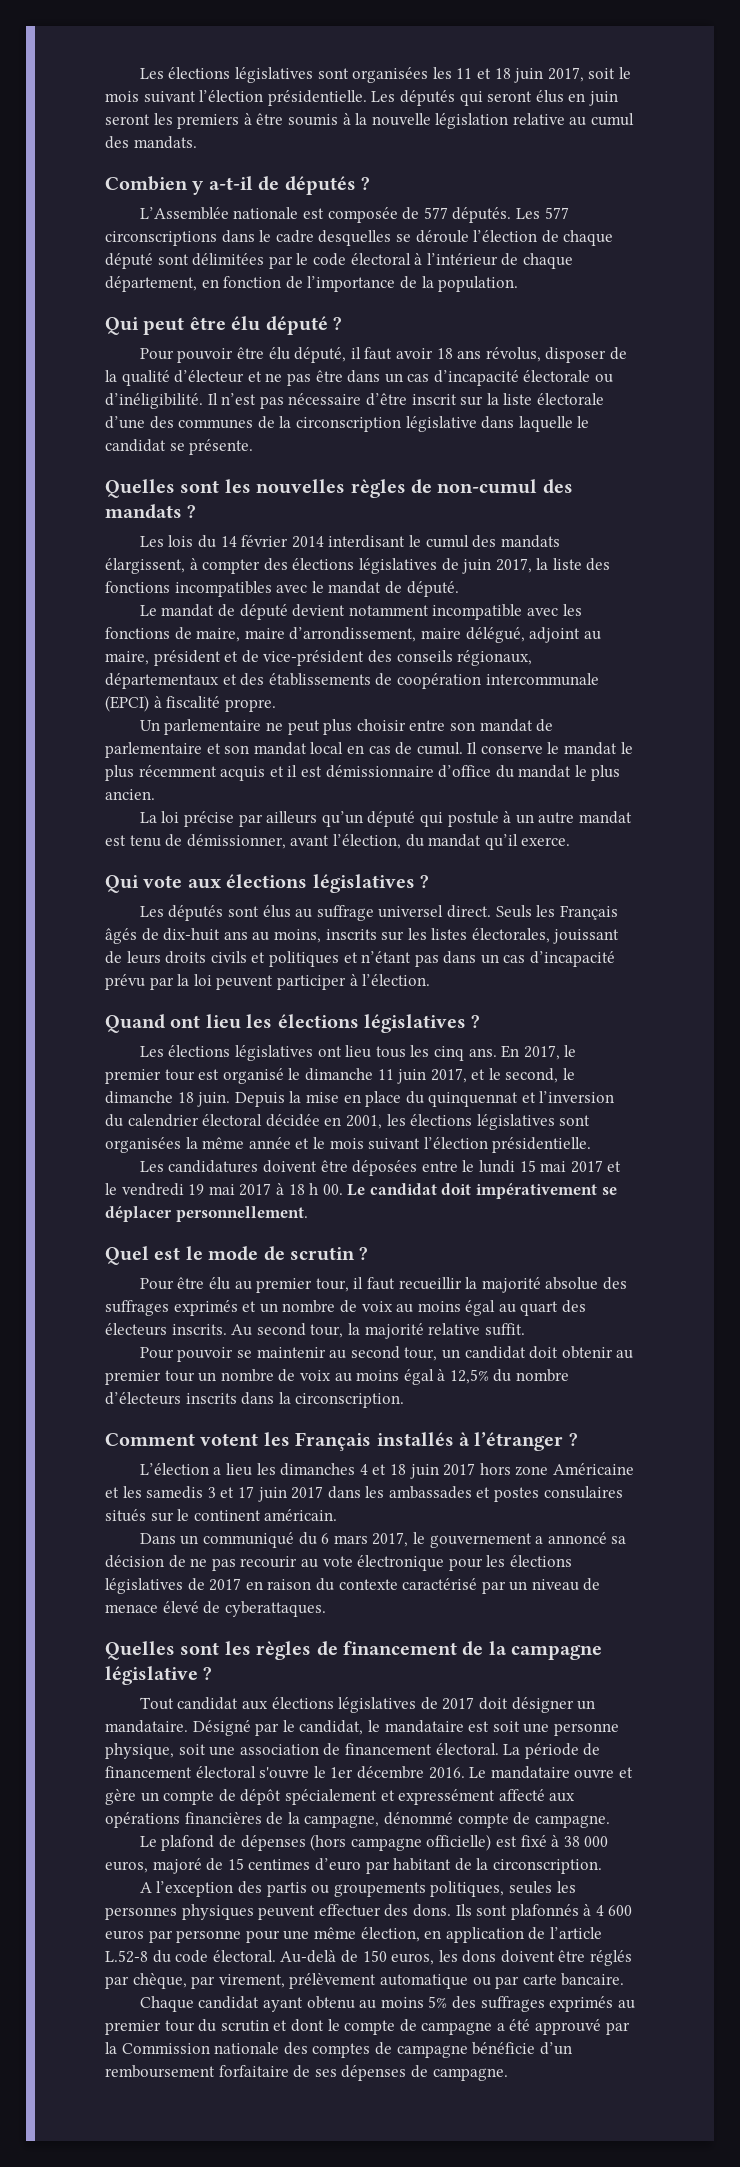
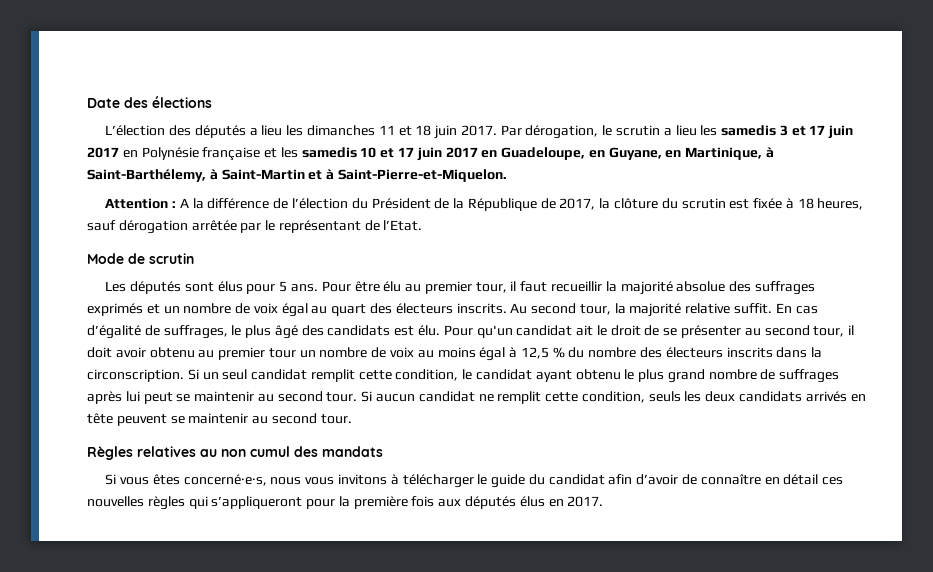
[139,67,631,83] [105,90,618,106] [105,113,635,129] [105,136,197,149] [105,176,370,195] [139,207,569,223] [105,230,614,246] [105,253,573,269] [105,276,519,292] [105,316,342,335] [139,347,627,363] [105,370,614,386] [105,393,604,409] [105,416,590,432] [105,439,254,455] [105,479,573,498] [105,504,197,519] [139,535,560,548] [105,558,611,574] [105,581,459,597] [139,604,582,620] [105,627,601,643] [105,650,533,666] [105,673,599,689] [105,695,276,712] [139,719,554,735] [105,742,633,758] [105,765,621,781] [105,789,155,800] [139,811,632,827] [105,834,571,850] [105,874,429,893] [139,905,618,921] [105,928,620,944] [105,951,616,967] [105,974,431,990] [105,1014,481,1033] [139,1045,577,1061] [105,1068,576,1084] [105,1091,615,1107] [105,1114,591,1130] [105,1137,592,1153] [139,1160,622,1176] [105,1183,617,1199] [105,1206,308,1222] [105,1246,369,1265] Les élections législatives sont organisées les 11 et 18 juin 2017, soit le mois suivant l’élection présidentielle. Les députés qui seront élus en juin seront les premiers à être soumis à la nouvelle législation relative au cumul des mandats. // Combien y a-t-il de députés ? // L’Assemblée nationale est composée de 577 députés. Les 577 circonscriptions dans le cadre desquelles se déroule l’élection de chaque député sont délimitées par le code électoral à l’intérieur de chaque département, en fonction de l’importance de la population. // Qui peut être élu député ? // Pour pouvoir être élu député, il faut avoir 18 ans révolus, disposer de la qualité d’électeur et ne pas être dans un cas d’incapacité électorale ou d’inéligibilité. Il n’est pas nécessaire d’être inscrit sur la liste électorale d’une des communes de la circonscription législative dans laquelle le candidat se présente. // Quelles sont les nouvelles règles de non-cumul des mandats ? // Les lois du 14 février 2014 interdisant le cumul des mandats élargissent, à compter des élections législatives de juin 2017, la liste des fonctions incompatibles avec le mandat de député. // Le mandat de député devient notamment incompatible avec les fonctions de maire, maire d’arrondissement, maire délégué, adjoint au maire, président et de vice-président des conseils régionaux, départementaux et des établissements de coopération intercommunale (EPCI) à fiscalité propre. // Un parlementaire ne peut plus choisir entre son mandat de parlementaire et son mandat local en cas de cumul. Il conserve le mandat le plus récemment acquis et il est démissionnaire d’office du mandat le plus ancien. // La loi précise par ailleurs qu’un député qui postule à un autre mandat est tenu de démissionner, avant l’élection, du mandat qu’il exerce. // Qui vote aux élections législatives ? // Les députés sont élus au suffrage universel direct. Seuls les Français âgés de dix-huit ans au moins, inscrits sur les listes électorales, jouissant de leurs droits civils et politiques et n’étant pas dans un cas d’incapacité prévu par la loi peuvent participer à l’élection. // Quand ont lieu les élections législatives ? // Les élections législatives ont lieu tous les cinq ans. En 2017, le premier tour est organisé le dimanche 11 juin 2017, et le second, le dimanche 18 juin. Depuis la mise en place du quinquennat et l’inversion du calendrier électoral décidée en 2001, les élections législatives sont organisées la même année et le mois suivant l’élection présidentielle. // Les candidatures doivent être déposées entre le lundi 15 mai 2017 et le vendredi 19 mai 2017 à 18 h 00. Le candidat doit impérativement se déplacer personnellement. // Quel est le mode de scrutin ? // -> [87,96,212,108] [105,125,854,139] [87,147,775,161] [87,169,507,182] [105,198,864,211] [87,220,423,234] [87,253,194,264] [105,281,318,294] Date des élections // L’élection des députés a lieu les dimanches 11 et 18 juin 2017. Par dérogation, le scrutin a lieu les samedis 3 et 17 juin 2017 en Polynésie française et les samedis 10 et 17 juin 2017 en Guadeloupe, en Guyane, en Martinique, à Saint-Barthélemy, à Saint-Martin et à Saint-Pierre-et-Miquelon. // Attention : A la différence de l’élection du Président de la République de 2017, la clôture du scrutin est fixée à 18 heures, sauf dérogation arrêtée par le représentant de l’Etat. // Mode de scrutin // Les députés sont élus pour 5 ans.
[396,1301,461,1313] au moins -> (278, 308) none
[139,1346,613,1362] // Pour pouvoir se maintenir au second tour, un candidat doit obtenir -> [775,303,818,314] [87,325,855,339] [87,347,195,358] En cas d’égalité de suffrages, le plus âgé des candidats est élu. Pour qu'un candidat ait le droit de se présenter au second tour, il doit avoir obtenu
[449,1369,570,1384] [105,1392,405,1408] [105,1432,578,1451] [139,1463,634,1479] [105,1486,623,1502] [105,1509,338,1522] [139,1532,627,1548] [105,1555,572,1571] [105,1578,601,1594] [105,1601,326,1617] [105,1641,603,1660] [105,1666,213,1685] [139,1697,596,1713] [105,1720,619,1736] [105,1743,601,1759] [105,1766,633,1779] [105,1789,576,1805] [105,1812,610,1828] [139,1834,609,1851] [105,1858,602,1874] [139,1881,576,1897] [105,1904,633,1920] [105,1927,602,1943] [105,1950,633,1966] [105,1973,625,1989] [139,1996,635,2012] [105,2019,630,2035] [105,2042,572,2058] [105,2065,508,2081] 12,5% du nombre d’électeurs inscrits dans la circonscription. // Comment votent les Français installés à l’étranger ? // L’élection a lieu les dimanches 4 et 18 juin 2017 hors zone Américaine et les samedis 3 et 17 juin 2017 dans les ambassades et postes consulaires situés sur le continent américain. // Dans un communiqué du 6 mars 2017, le gouvernement a annoncé sa décision de ne pas recourir au vote électronique pour les élections législatives de 2017 en raison du contexte caractérisé par un niveau de menace élevé de cyberattaques. // Quelles sont les règles de financement de la campagne législative ? // Tout candidat aux élections législatives de 2017 doit désigner un mandataire. Désigné par le candidat, le mandataire est soit une personne physique, soit une association de financement électoral. La période de financement électoral s'ouvre le 1er décembre 2016. Le mandataire ouvre et gère un compte de dépôt spécialement et expressément affecté aux opérations financières de la campagne, dénommé compte de campagne. // Le plafond de dépenses (hors campagne officielle) est fixé à 38 000 euros, majoré de 15 centimes d’euro par habitant de la circonscription. // A l’exception des partis ou groupements politiques, seules les personnes physiques peuvent effectuer des dons. Ils sont plafonnés à 4 600 euros par personne pour une même élection, en application de l’article L.52-8 du code électoral. Au-delà de 150 euros, les dons doivent être réglés par chèque, par virement, prélèvement automatique ou par carte bancaire. // Chaque candidat ayant obtenu au moins 5% des suffrages exprimés au premier tour du scrutin et dont le compte de campagne a été approuvé par la Commission nationale des comptes de campagne bénéficie d’un remboursement forfaitaire de ses dépenses de campagne. -> [520,347,823,359] [87,369,840,383] [87,391,866,404] [87,413,352,426] [87,446,383,460] [105,474,844,488] [87,496,604,510] 12,5 % du nombre des électeurs inscrits dans la circonscription. Si un seul candidat remplit cette condition, le candidat ayant obtenu le plus grand nombre de suffrages après lui peut se maintenir au second tour. Si aucun candidat ne remplit cette condition, seuls les deux candidats arrivés en tête peuvent se maintenir au second tour. // Règles relatives au non cumul des mandats // Si vous êtes concerné·e·s, nous vous invitons à télécharger le guide du candidat afin d’avoir de connaître en détail ces nouvelles règles qui s’appliqueront pour la première fois aux députés élus en 2017.

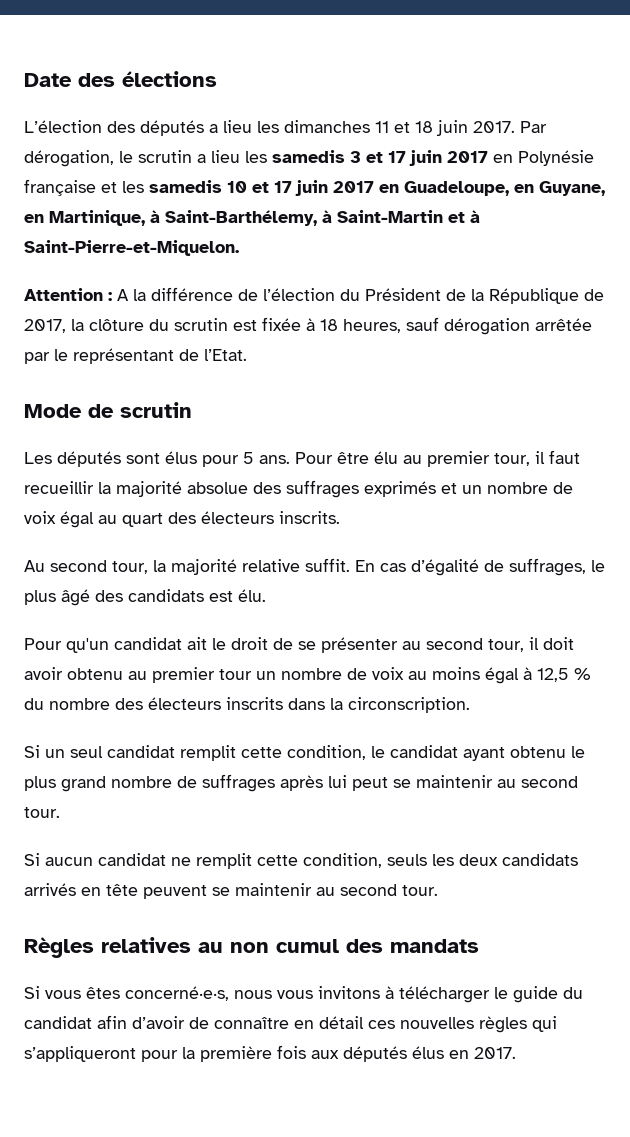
(507, 308) none -> (340, 517) //
(441, 330) none -> (266, 595) //
(184, 375) none -> (470, 705) //
(358, 397) none -> (60, 812) //

